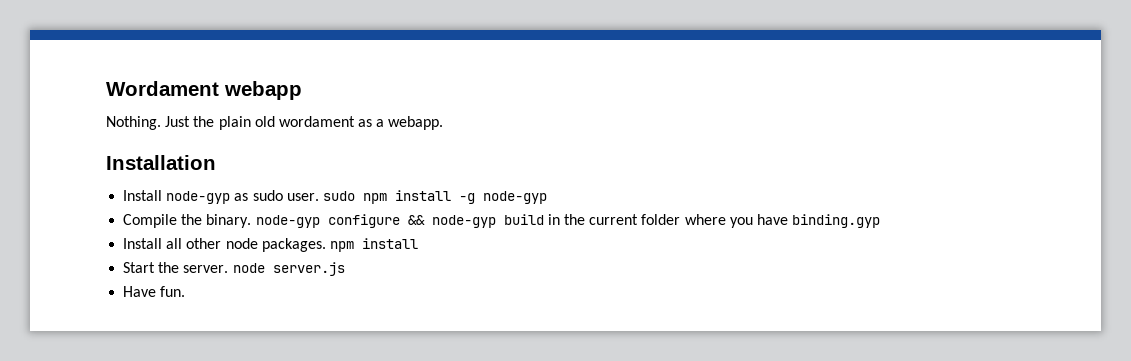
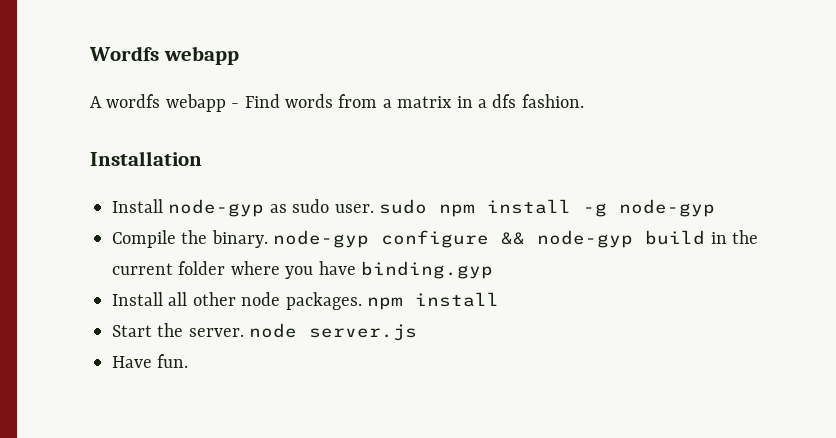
[106,81,219,96] Wordament -> [89,46,159,61] Wordfs
[106,116,444,130] Nothing. Just the plain old wordament as a webapp. -> [90,94,584,112] A wordfs webapp - Find words from a matrix in a dfs fashion.

